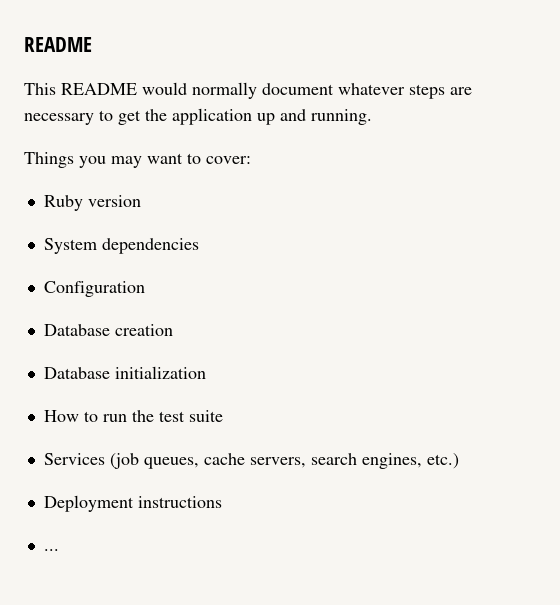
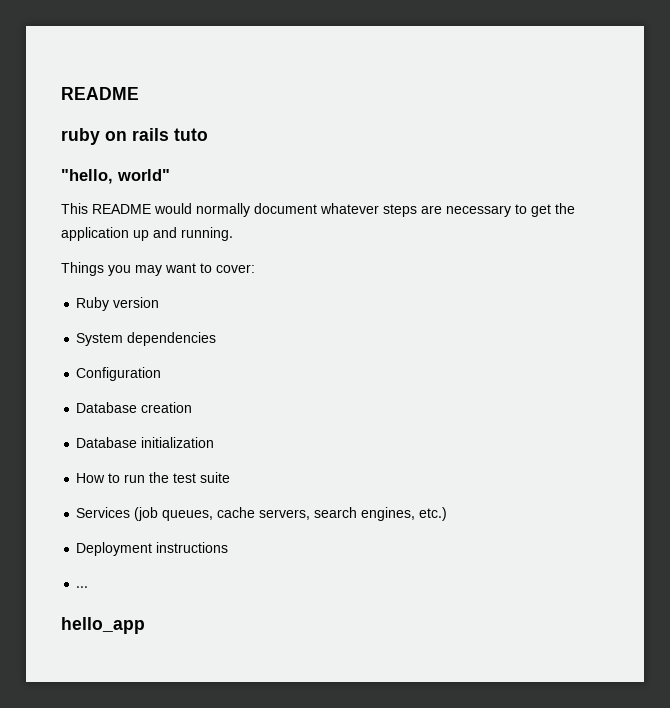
[24,37,92,52] README -> [61,87,139,100] [61,128,208,145] [61,169,170,184] README // ruby on rails tuto // "hello, world"
(59, 550) none -> [61,617,145,634] // hello_app

